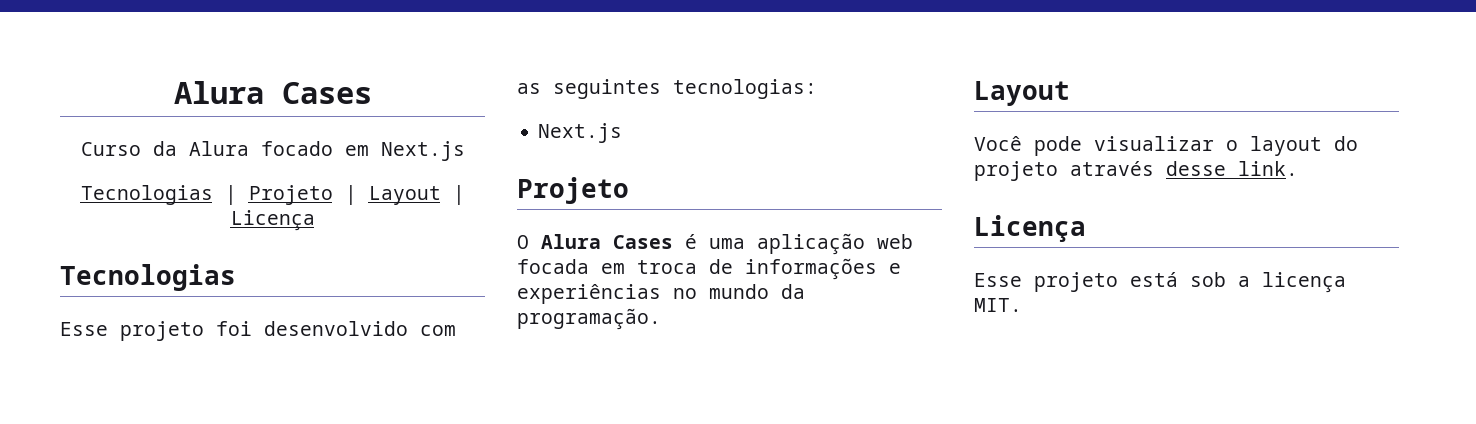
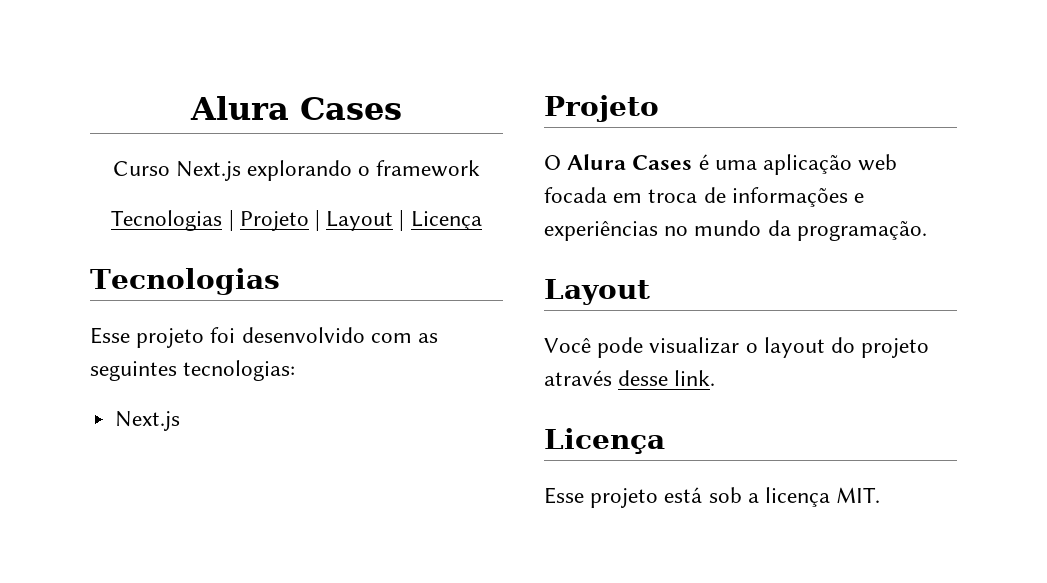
[152,141,465,161] da Alura focado em Next.js -> [175,160,481,181] Next.js explorando o framework

